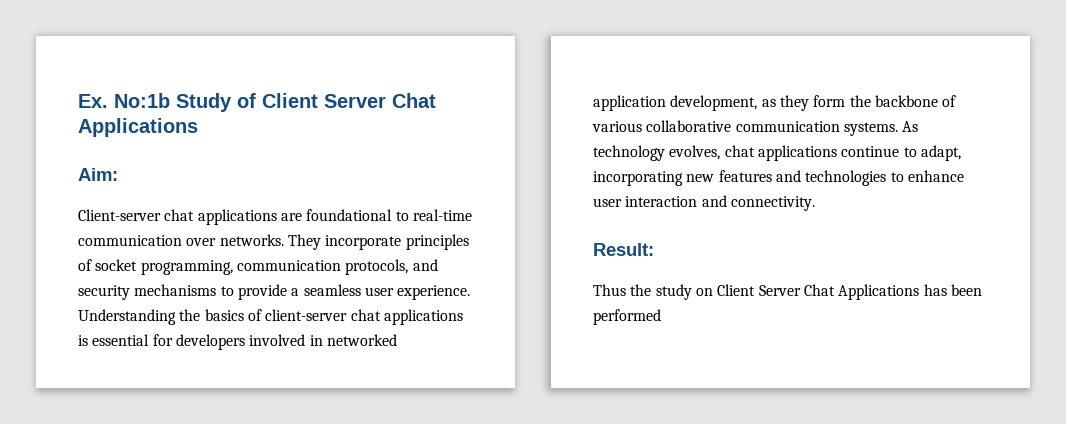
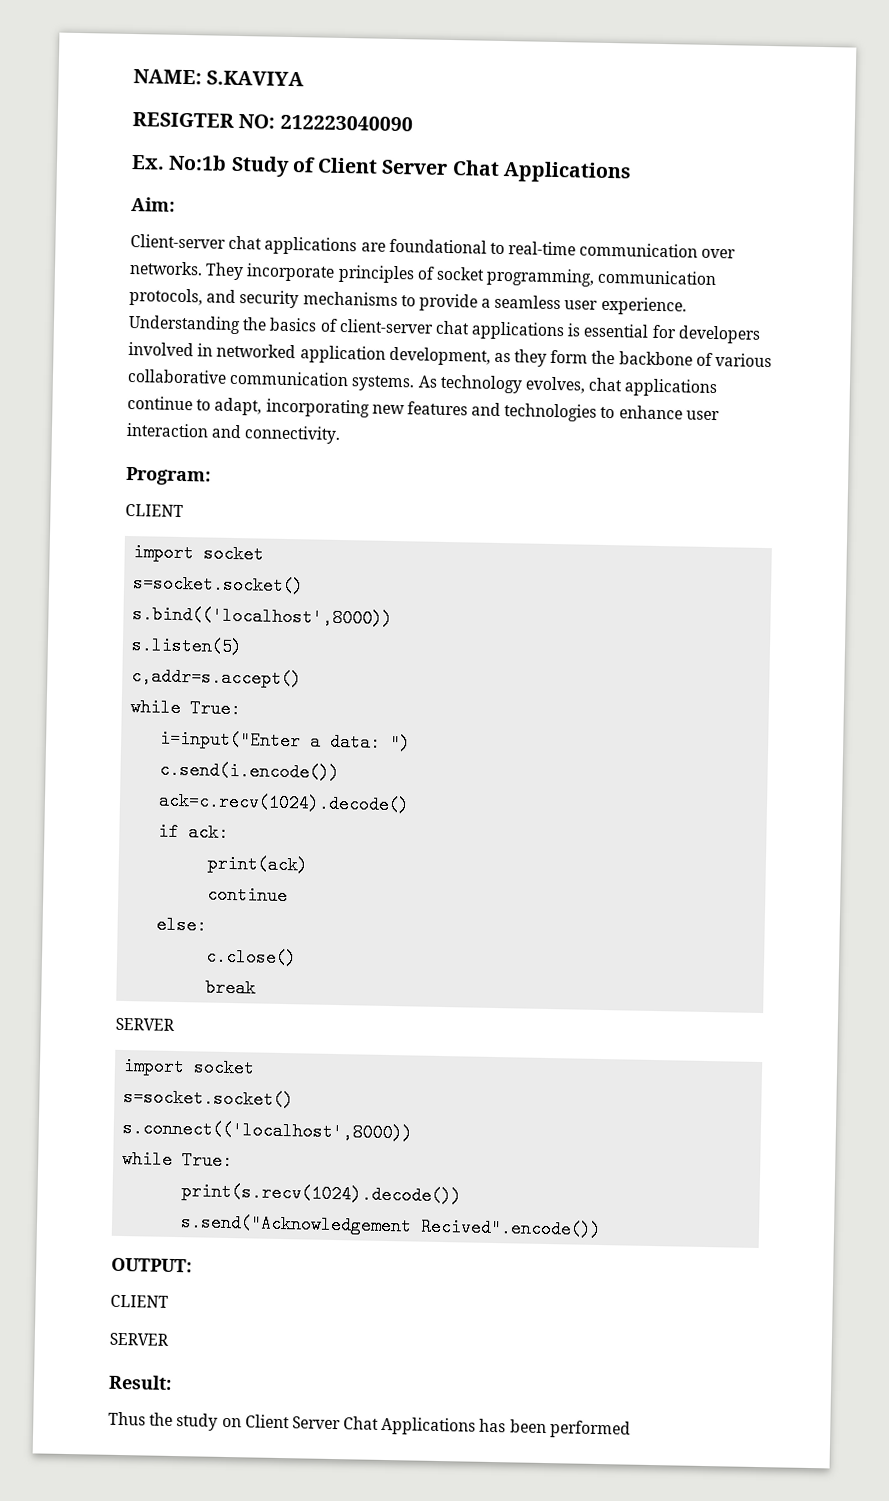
(78, 101) none -> [133,69,305,87] [132,112,413,132] NAME: S.KAVIYA // RESIGTER NO: 212223040090 //
(815, 203) none -> [125,466,211,486] [125,503,184,518] [133,543,265,564] [132,574,305,596] [132,605,394,629] [131,636,244,657] [131,667,303,689] [130,698,242,719] [160,729,412,753] [159,760,341,783] [158,791,411,815] [158,822,230,842] [207,854,309,875] [207,885,289,906] [156,915,208,935] [205,947,298,968] [205,978,257,998] [115,1017,175,1031] [123,1057,256,1078] [123,1088,295,1110] [122,1119,414,1143] [122,1150,234,1171] [181,1182,463,1206] [180,1213,603,1240] [111,1257,192,1273] [110,1294,169,1308] [109,1332,169,1346] // Program: // CLIENT // import socket // s=socket.socket() // s.bind(('localhost',8000)) // s.listen(5) // c,addr=s.accept() // while True: // i=input("Enter a data: ") // c.send(i.encode()) // ack=c.recv(1024).decode() // if ack: // print(ack) // continue // else: // c.close() // break // SERVER // import socket // s=socket.socket() // s.connect(('localhost',8000)) // while True: // print(s.recv(1024).decode()) // s.send("Acknowledgement Recived".encode()) // OUTPUT: // CLIENT // SERVER

